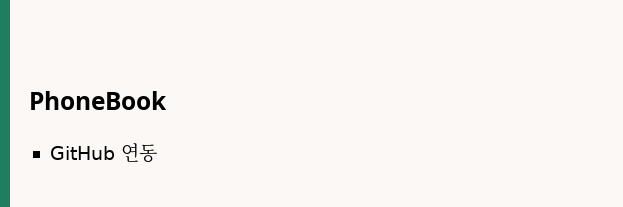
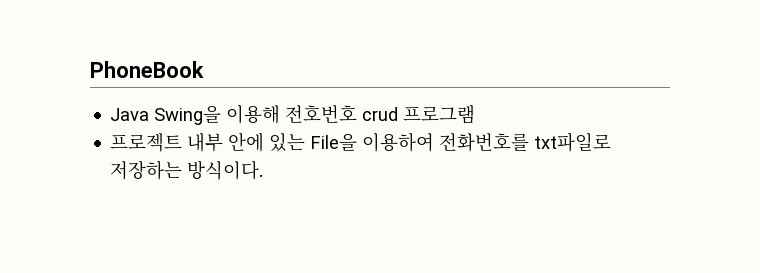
[49,143,157,162] GitHub 연동 -> [110,105,476,125] [110,132,612,152] [110,160,264,180] Java Swing을 이용해 전호번호 crud 프로그램 // 프로젝트 내부 안에 있는 File을 이용하여 전화번호를 txt파일로 저장하는 방식이다.

